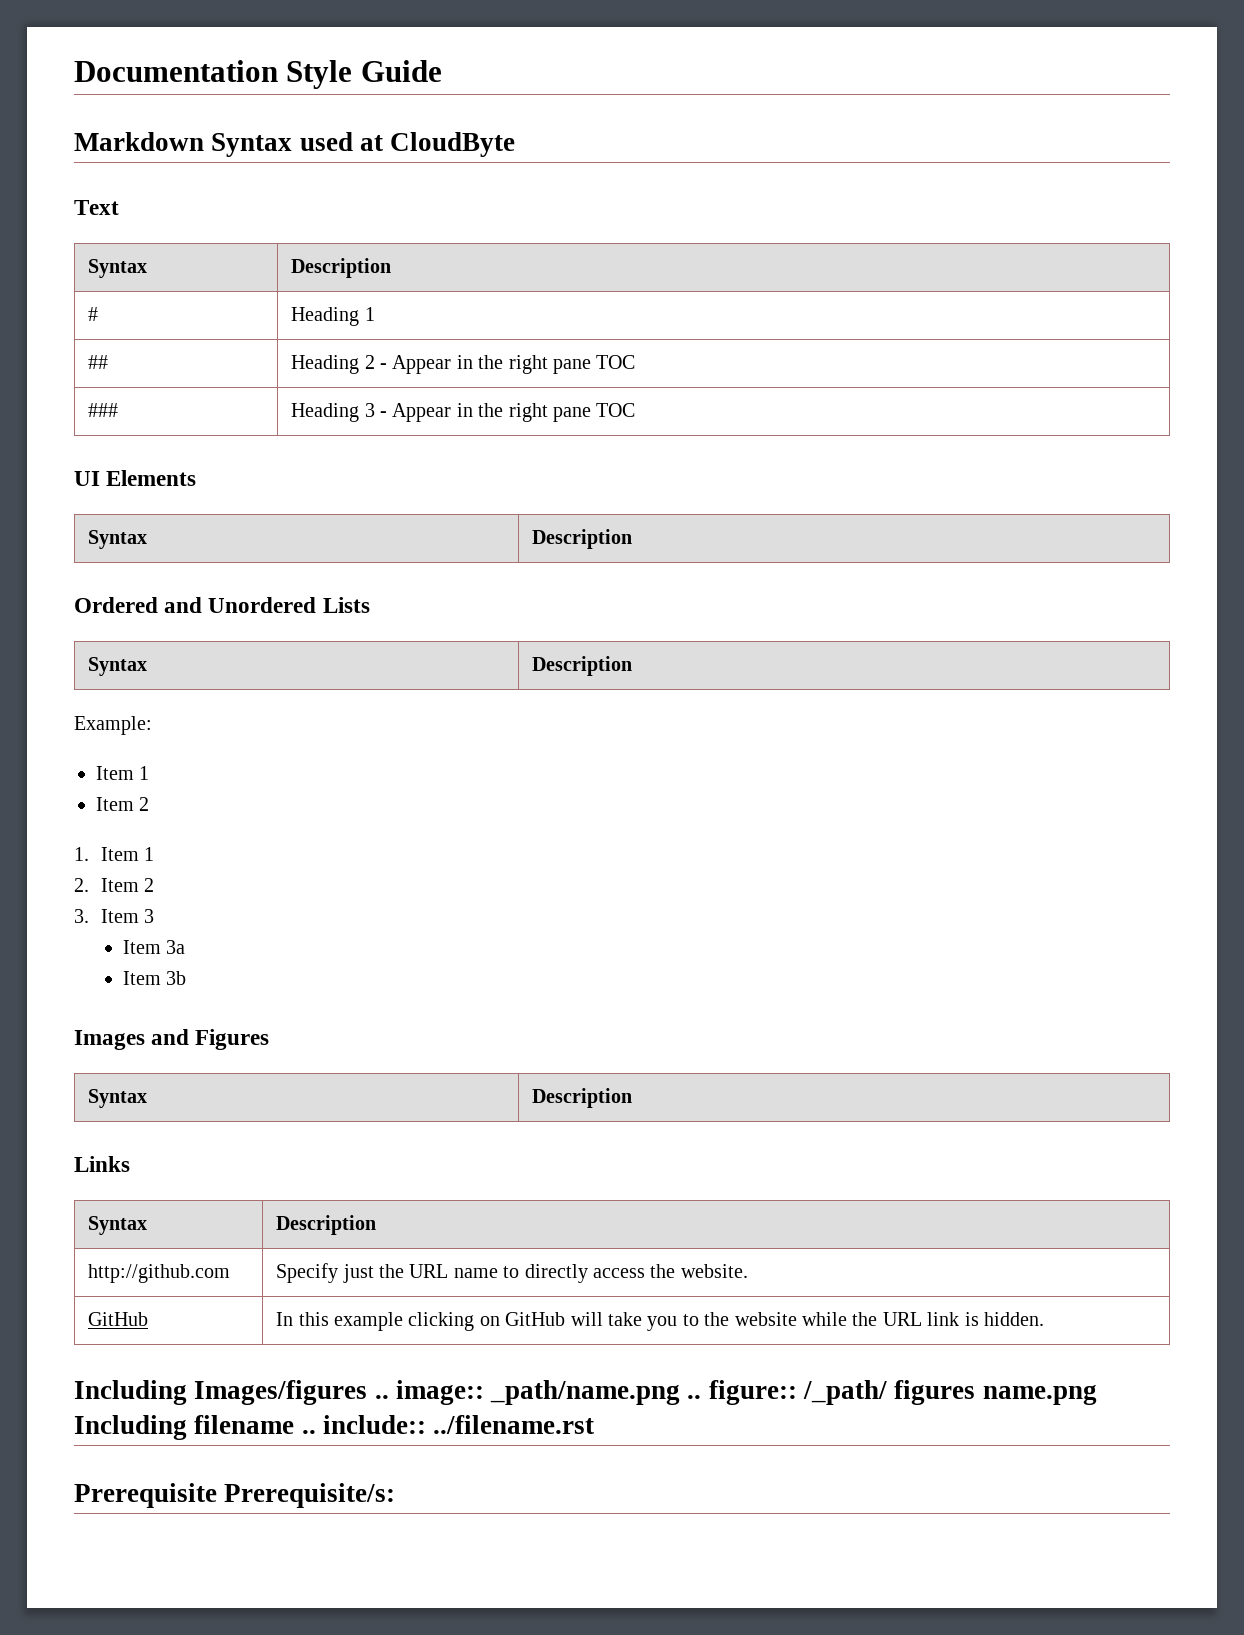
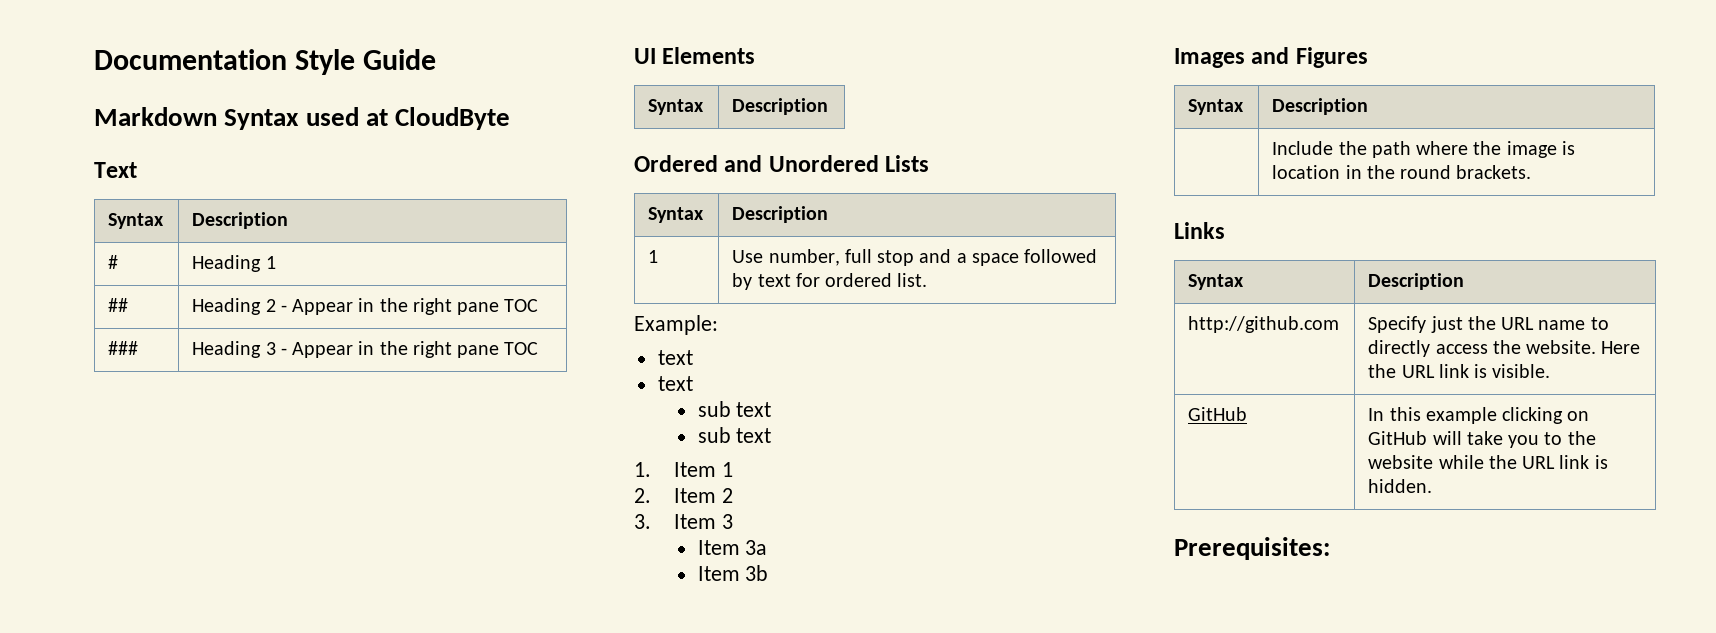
[74,716,152,735] [96,766,150,780] [96,797,150,811] // Example: // Item 1 // Item 2 -> [648,250,659,263] [732,249,1098,266] [732,273,928,290] [634,315,718,335] [657,350,693,365] [657,376,693,391] [697,401,772,417] [697,427,772,443] // 1 | Use number, full stop and a space followed by text for ordered list. // Example: // text // text // sub text // sub text
(633, 1098) none -> [1272,141,1575,158] [1272,165,1532,179] // | Include the path where the image is location in the round brackets.
(748, 1271) none -> [1601,341,1641,354] [1368,364,1551,378] Here the URL link is visible.
[74,1380,1097,1405] [74,1415,595,1440] [74,1483,396,1508] Including Images/figures .. image:: _path/name.png .. figure:: /_path/ figures name.png Including filename .. include:: ../filename.rst // Prerequisite Prerequisite/s: -> [1174,537,1330,560] Prerequisites:

